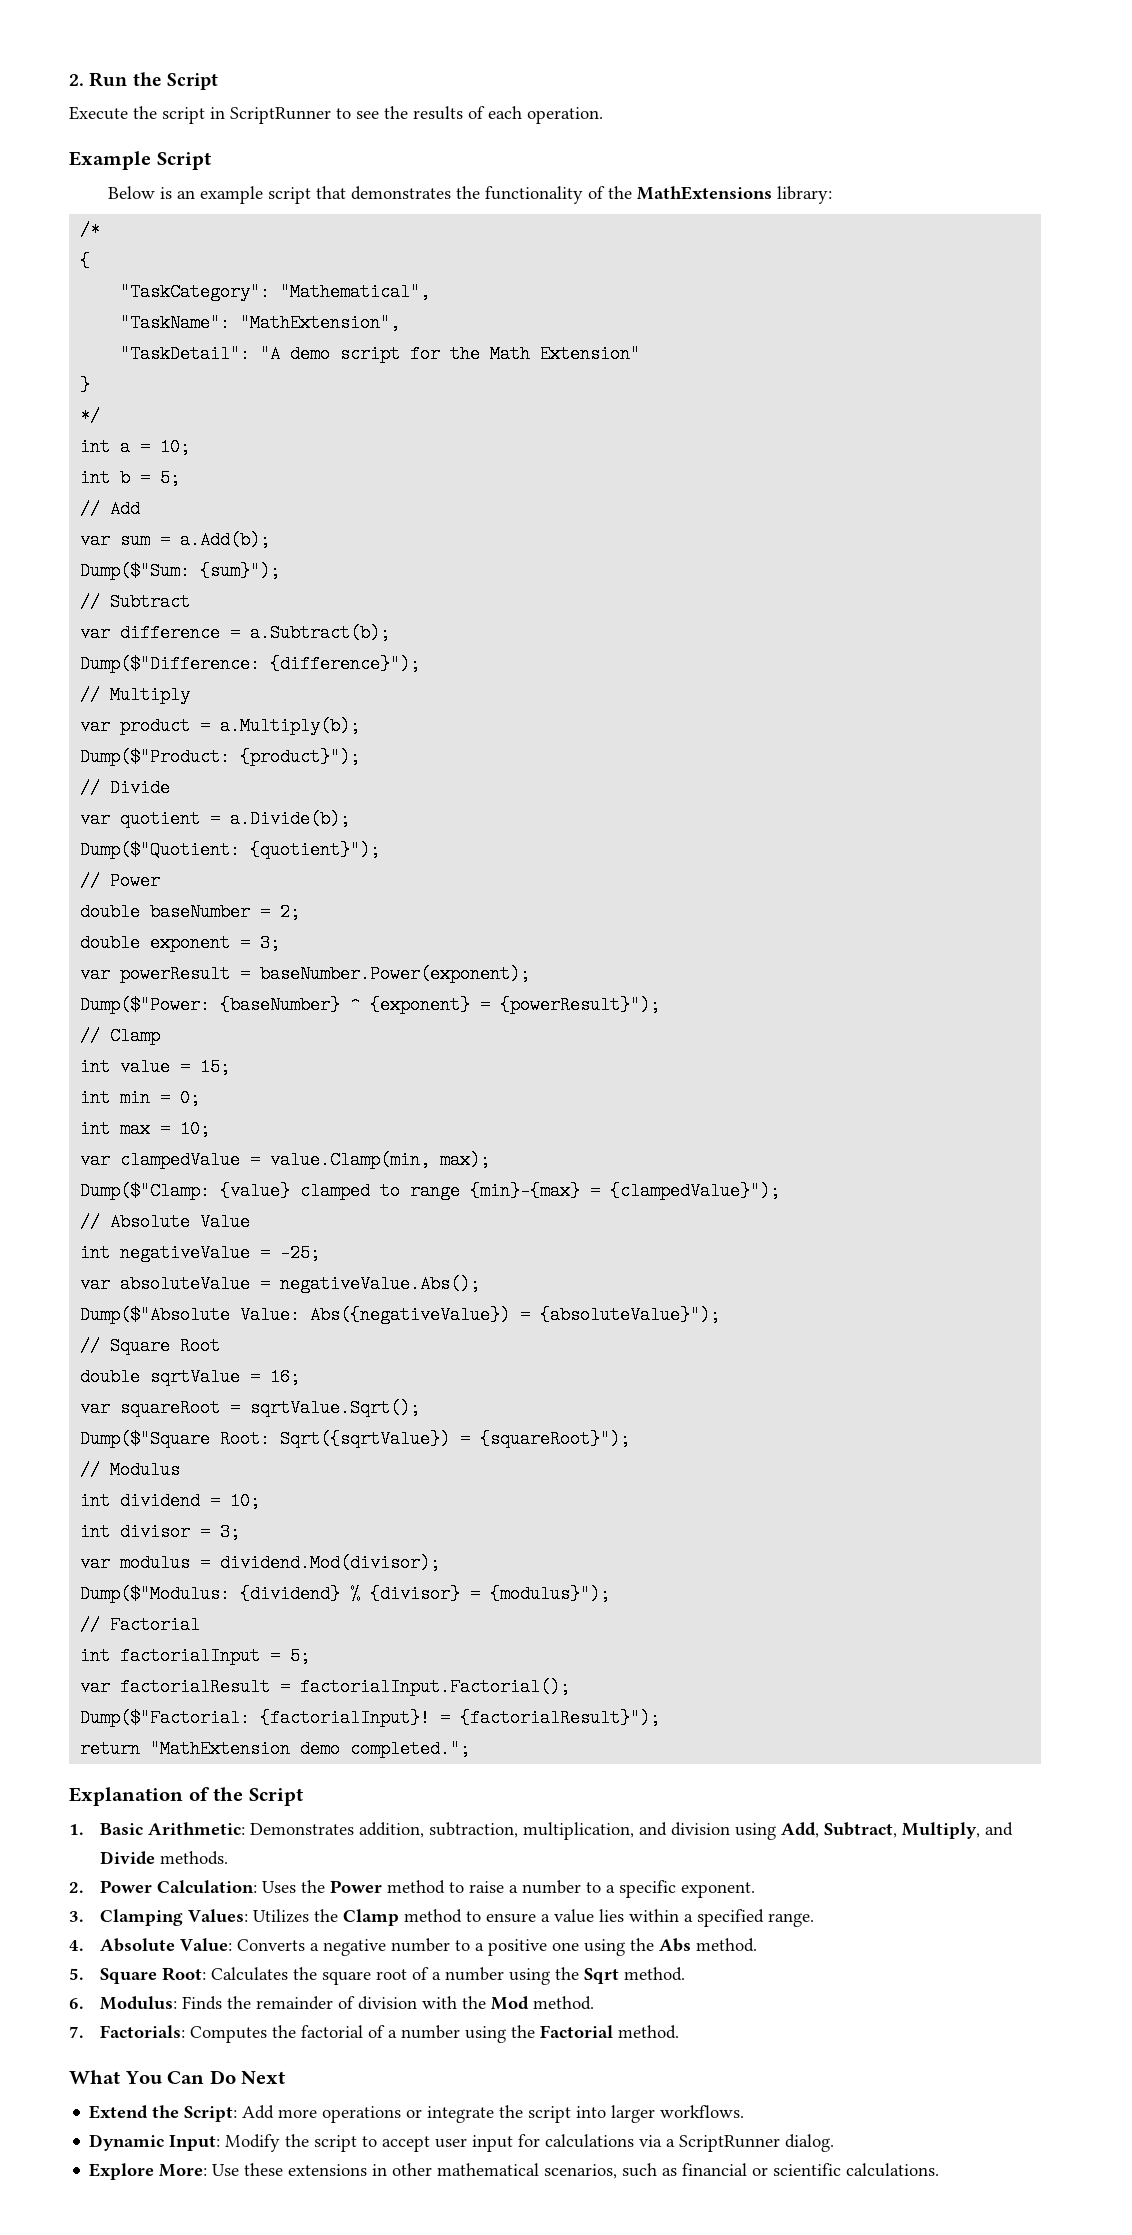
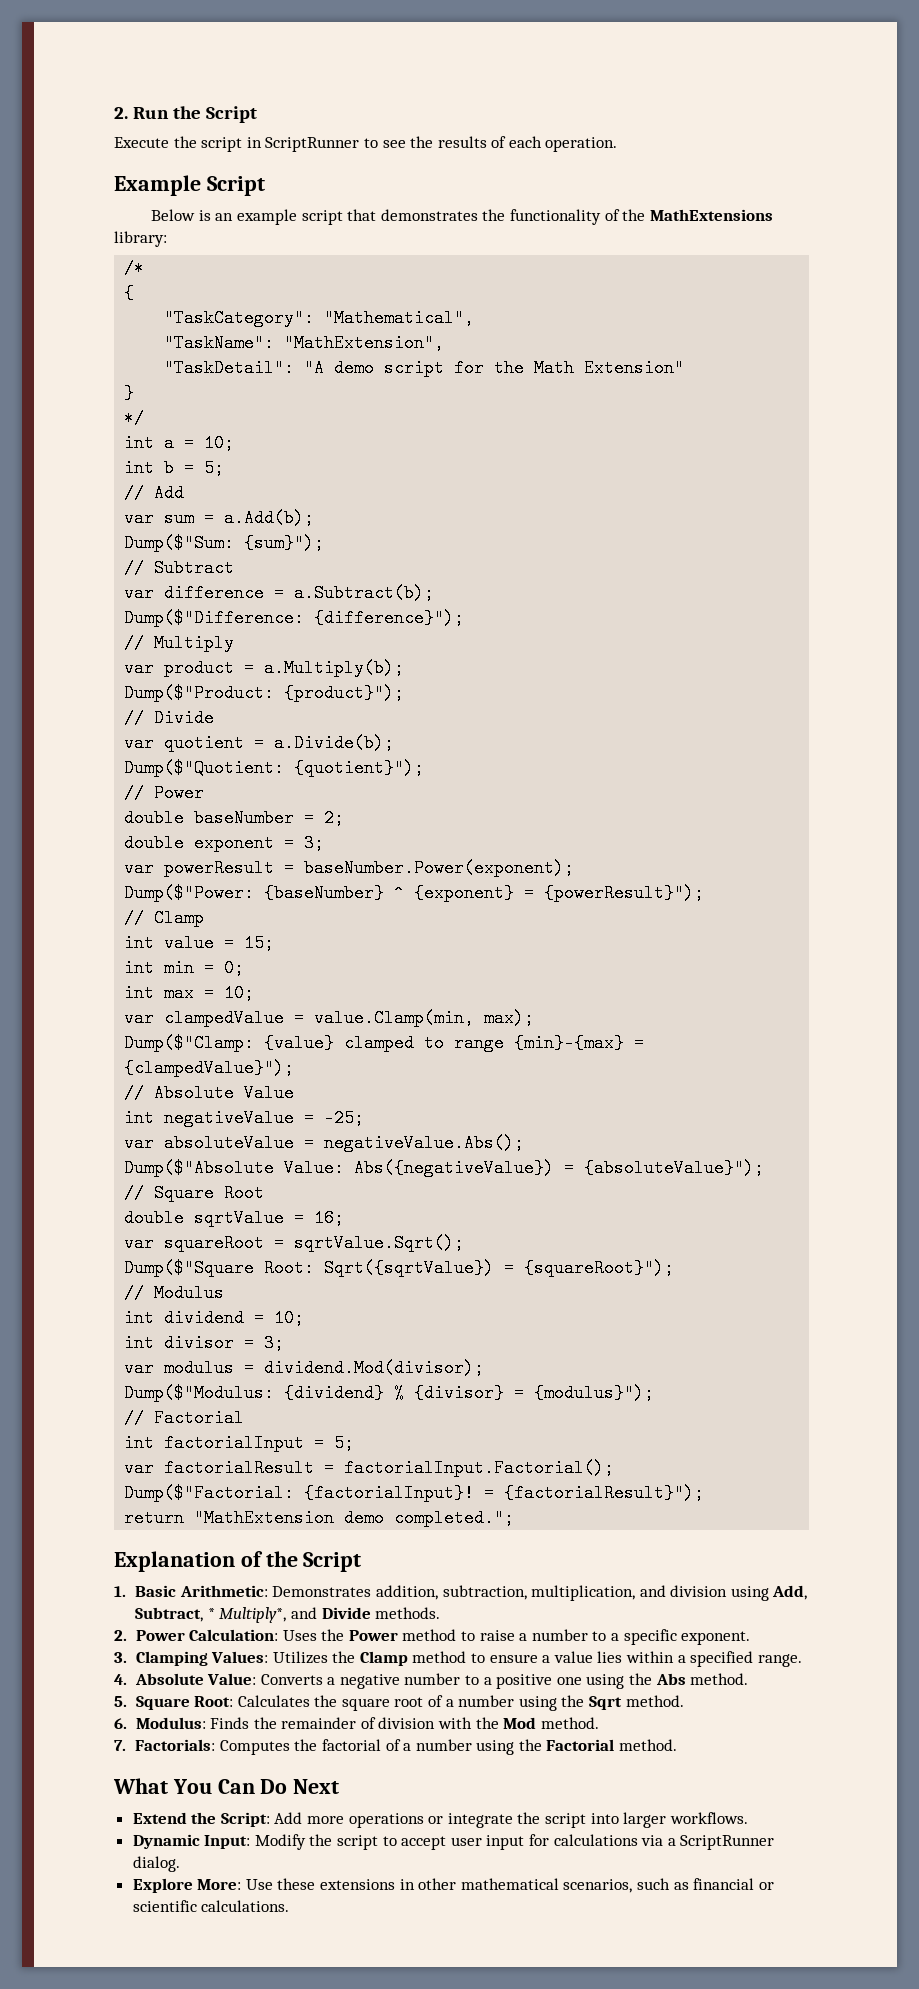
[902,1822,981,1839] Multiply, -> [207,1607,287,1623] * Multiply*,

